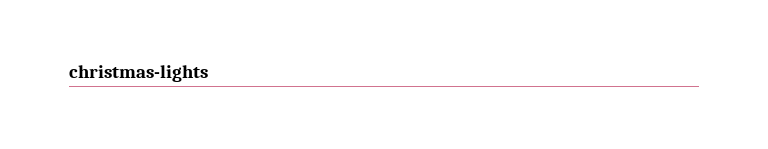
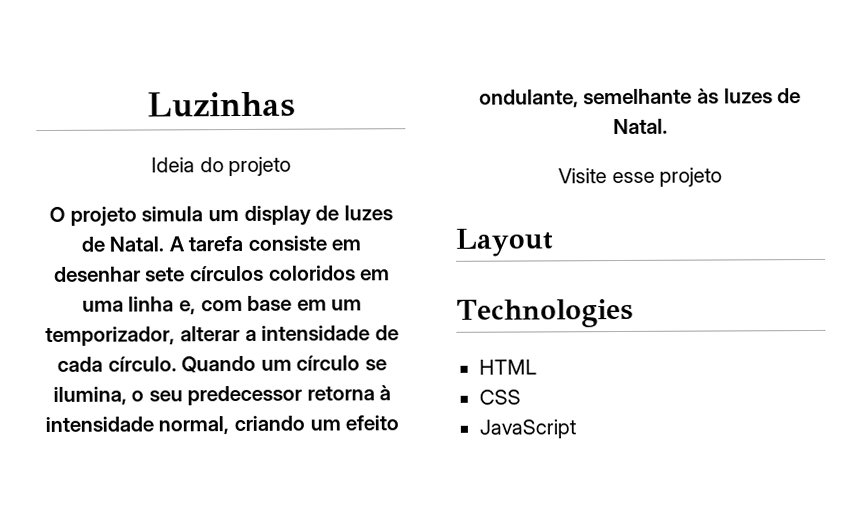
[69,65,208,82] christmas-lights -> [146,91,296,118] [150,156,292,177] [49,205,393,227] [80,235,362,252] [53,265,391,282] [81,295,363,315] [45,325,399,347] [57,355,387,374] [52,385,392,406] [44,415,400,435] [478,88,802,108] [612,118,668,135] [557,167,723,187] [455,228,553,257] [456,298,633,328] [478,359,537,375] [478,389,521,405] [478,419,576,439] Luzinhas // Ideia do projeto // O projeto simula um display de luzes de Natal. A tarefa consiste em desenhar sete círculos coloridos em uma linha e, com base em um temporizador, alterar a intensidade de cada círculo. Quando um círculo se ilumina, o seu predecessor retorna à intensidade normal, criando um efeito ondulante, semelhante às luzes de Natal. // Visite esse projeto // Layout // Technologies // HTML // CSS // JavaScript

